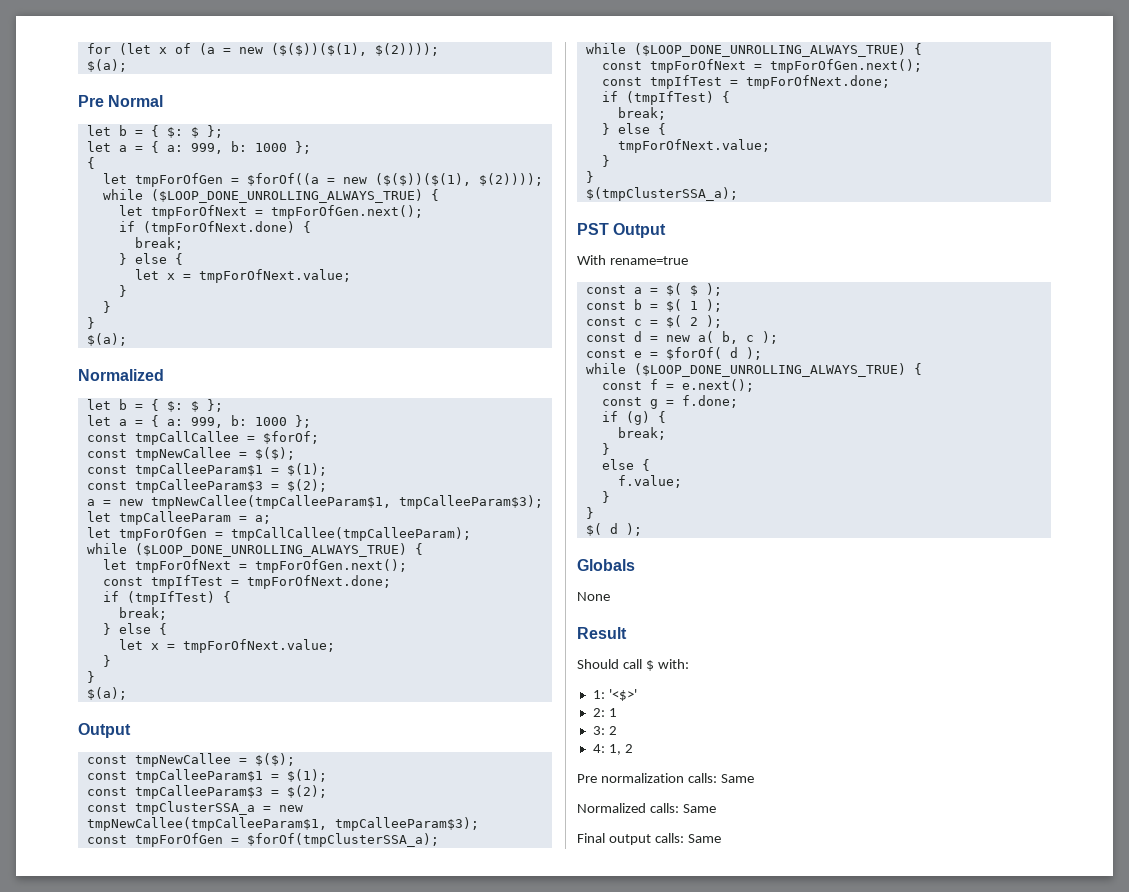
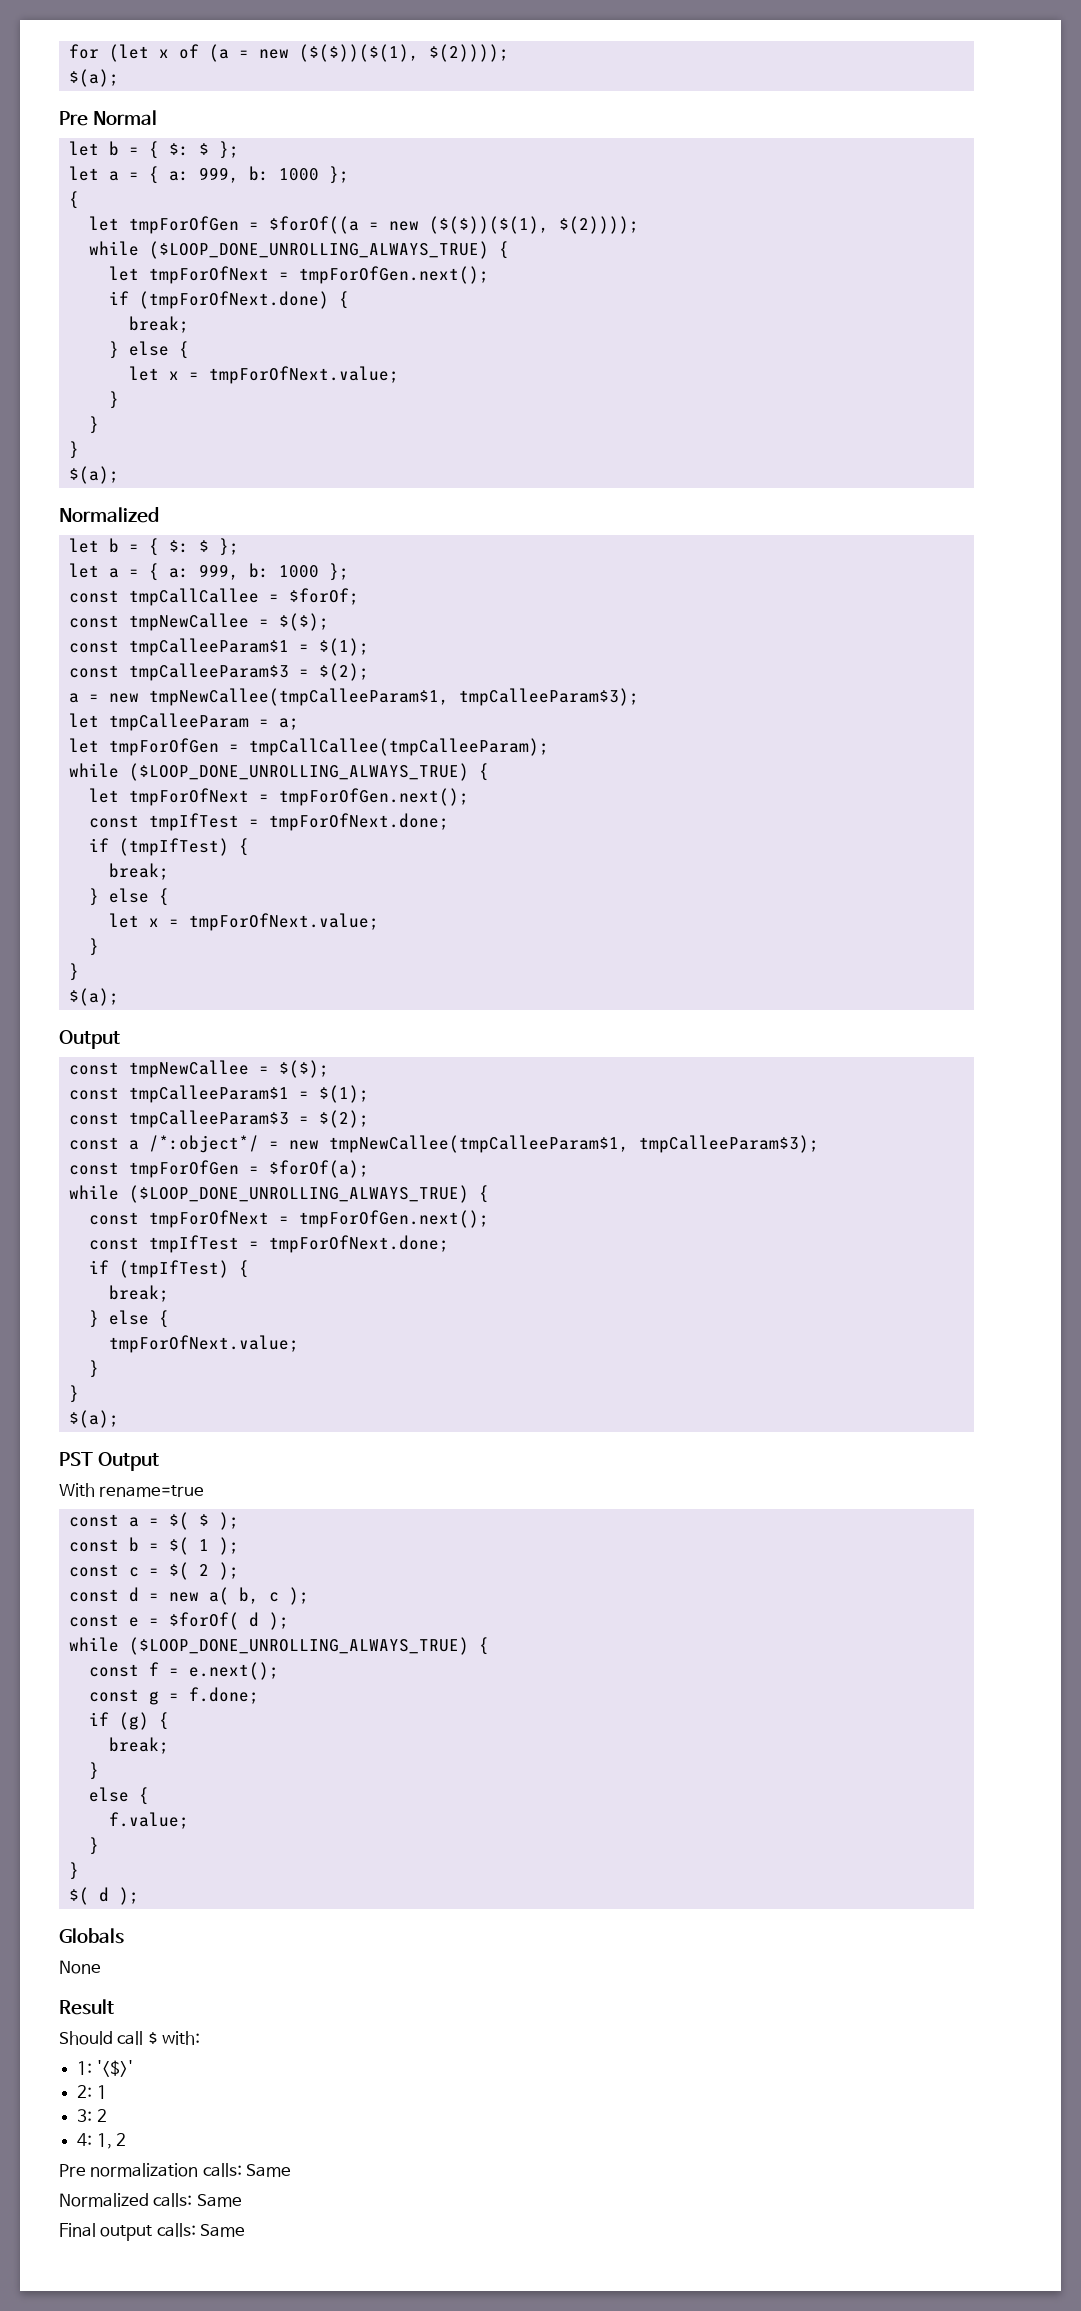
[134,801,255,815] tmpClusterSSA_a -> [128,1135,259,1153] a /*:object*/
[246,833,439,847] $forOf(tmpClusterSSA_a); -> [268,1160,369,1178] $forOf(a);
[585,187,738,201] $(tmpClusterSSA_a); -> [68,1410,119,1428] $(a);

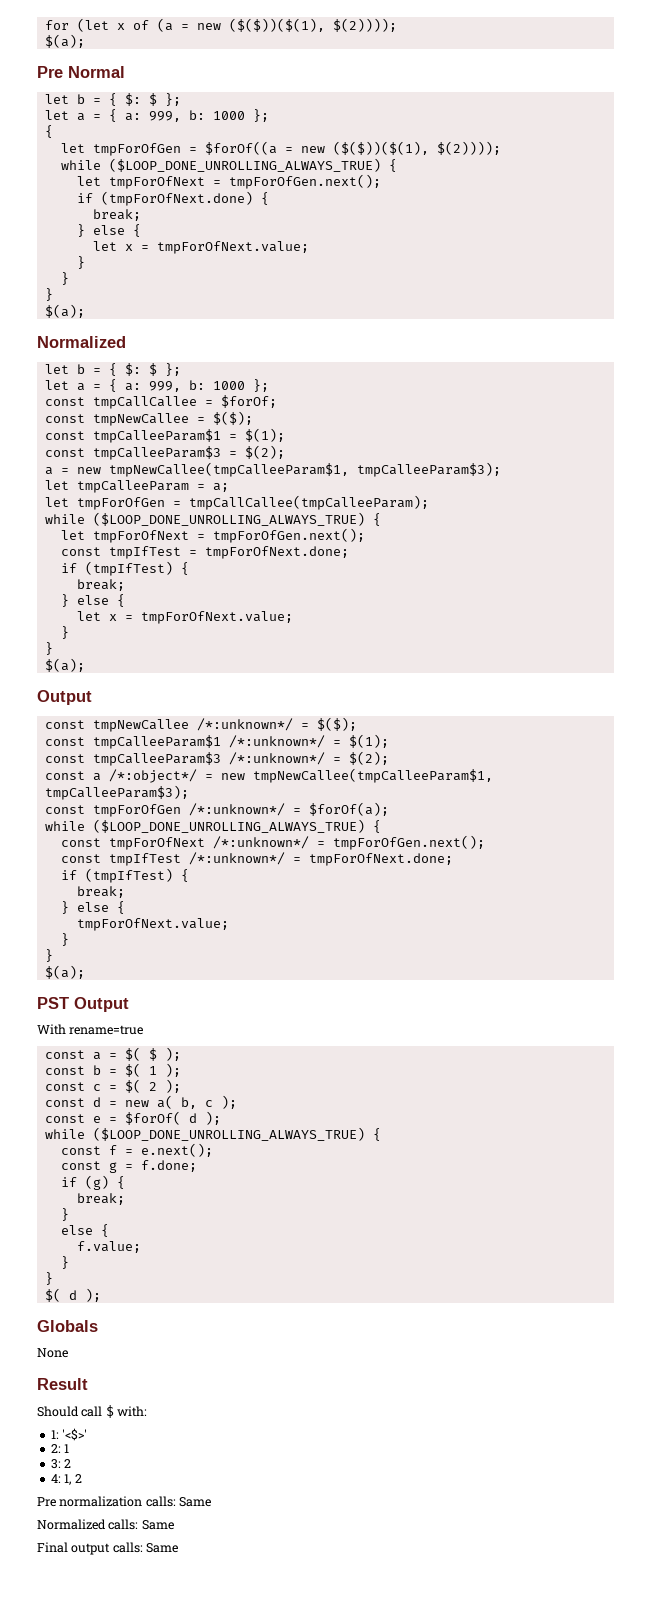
[258,1060,329,1078] [68,1085,369,1103] [68,1110,289,1128] = $($); // const tmpCalleeParam$1 = $(1); // const tmpCalleeParam$3 -> [196,717,357,731] [44,734,389,749] [44,752,325,766] /*:unknown*/ = $($); // const tmpCalleeParam$1 /*:unknown*/ = $(1); // const tmpCalleeParam$3 /*:unknown*/
(239, 1169) none -> [188,803,285,816] /*:unknown*/
[278,1210,489,1228] [88,1235,239,1253] = tmpForOfGen.next(); // const tmpIfTest -> [212,835,485,850] [60,852,285,866] /*:unknown*/ = tmpForOfGen.next(); // const tmpIfTest /*:unknown*/

